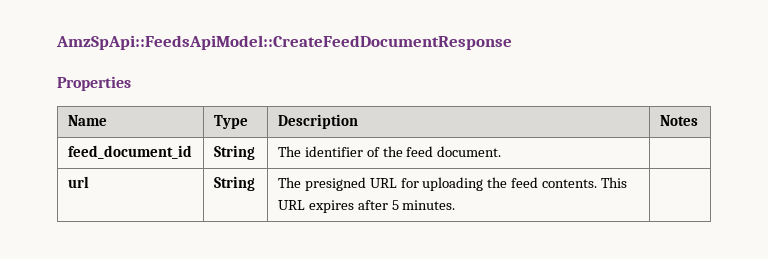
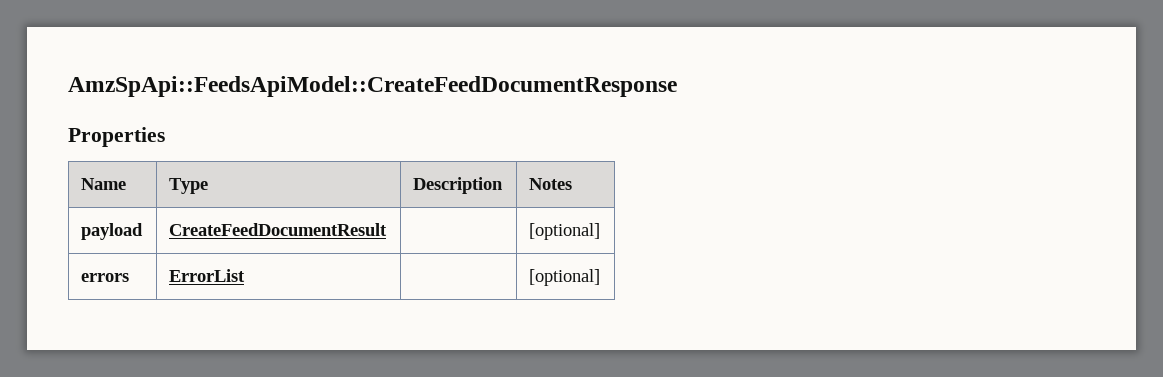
[67,145,192,159] [213,145,255,160] [277,146,502,157] [67,176,89,188] [213,176,255,191] [277,177,628,191] [277,200,456,213] feed_document_id | String | The identifier of the feed document. | // url | String | The presigned URL for uploading the feed contents. This URL expires after 5 minutes. | -> [81,223,144,240] [169,223,388,236] [529,223,601,240] [81,273,130,282] [169,269,246,282] [529,269,601,286] payload | CreateFeedDocumentResult | | [optional] // errors | ErrorList | | [optional]

